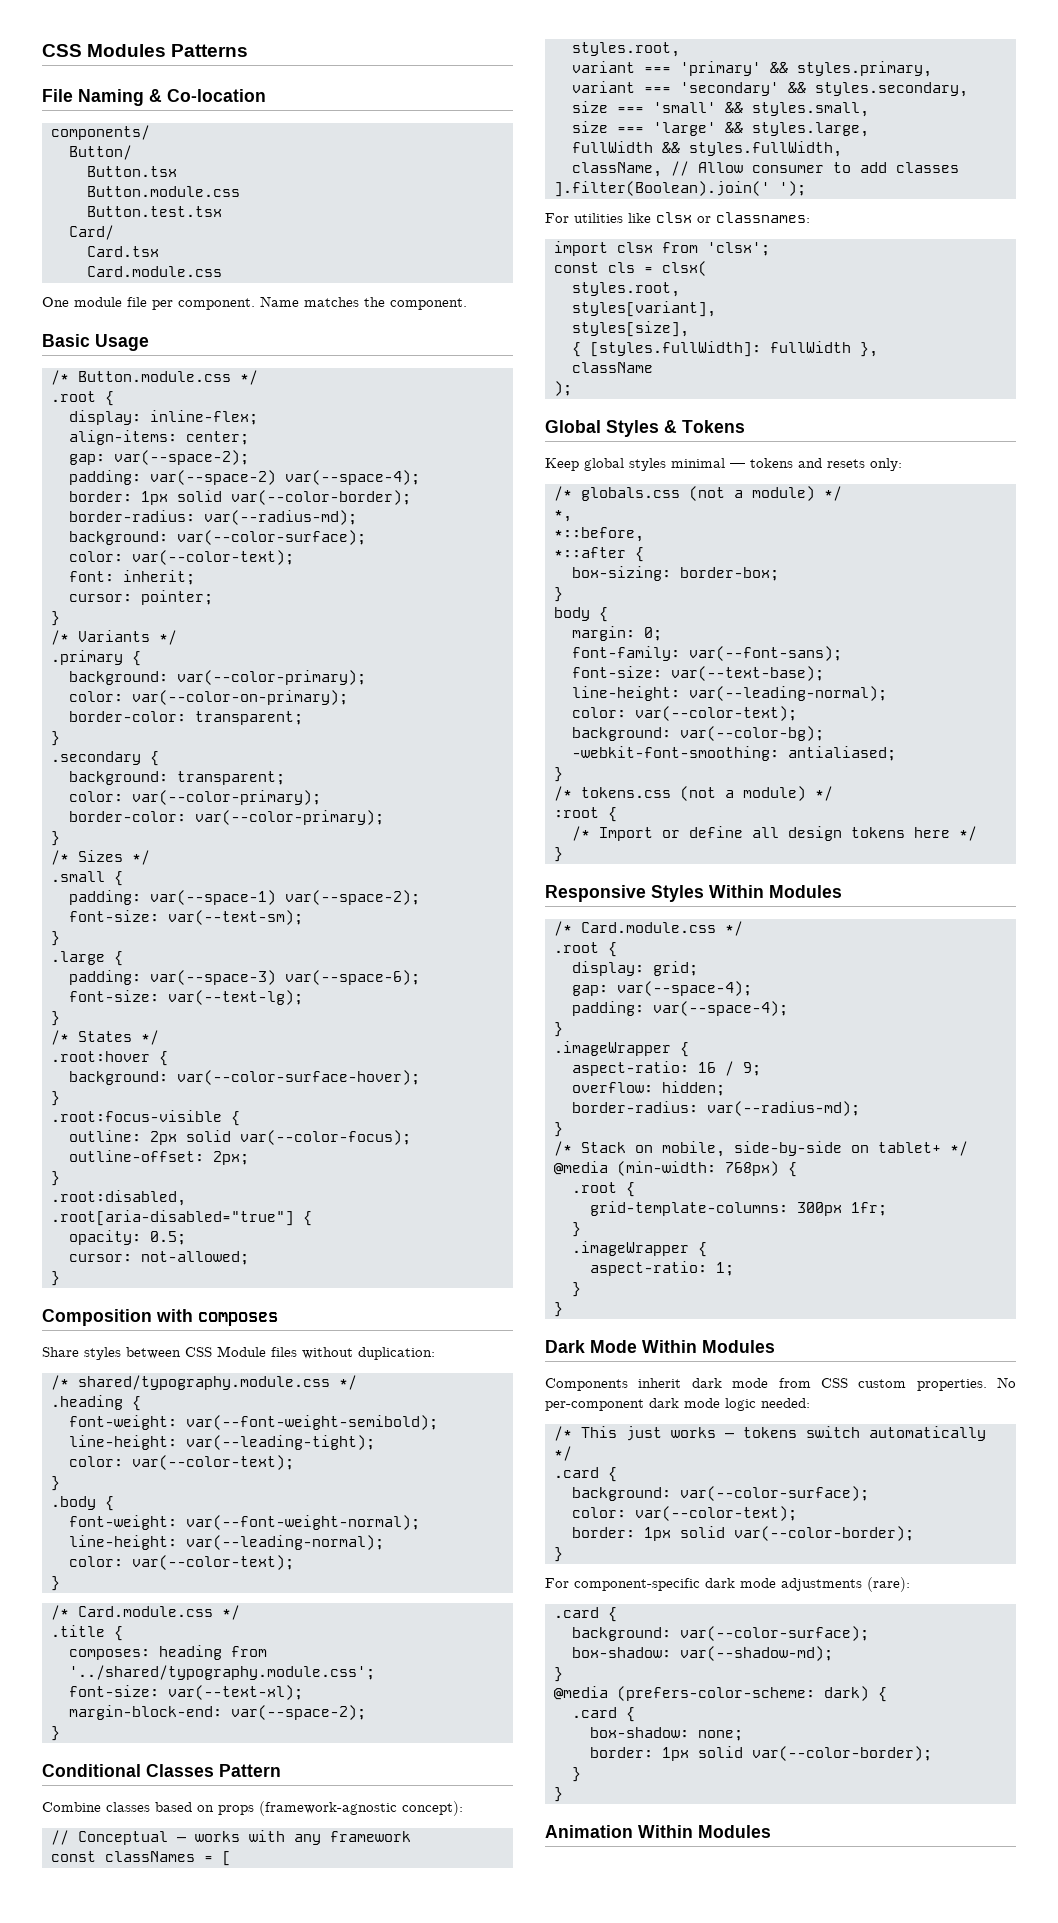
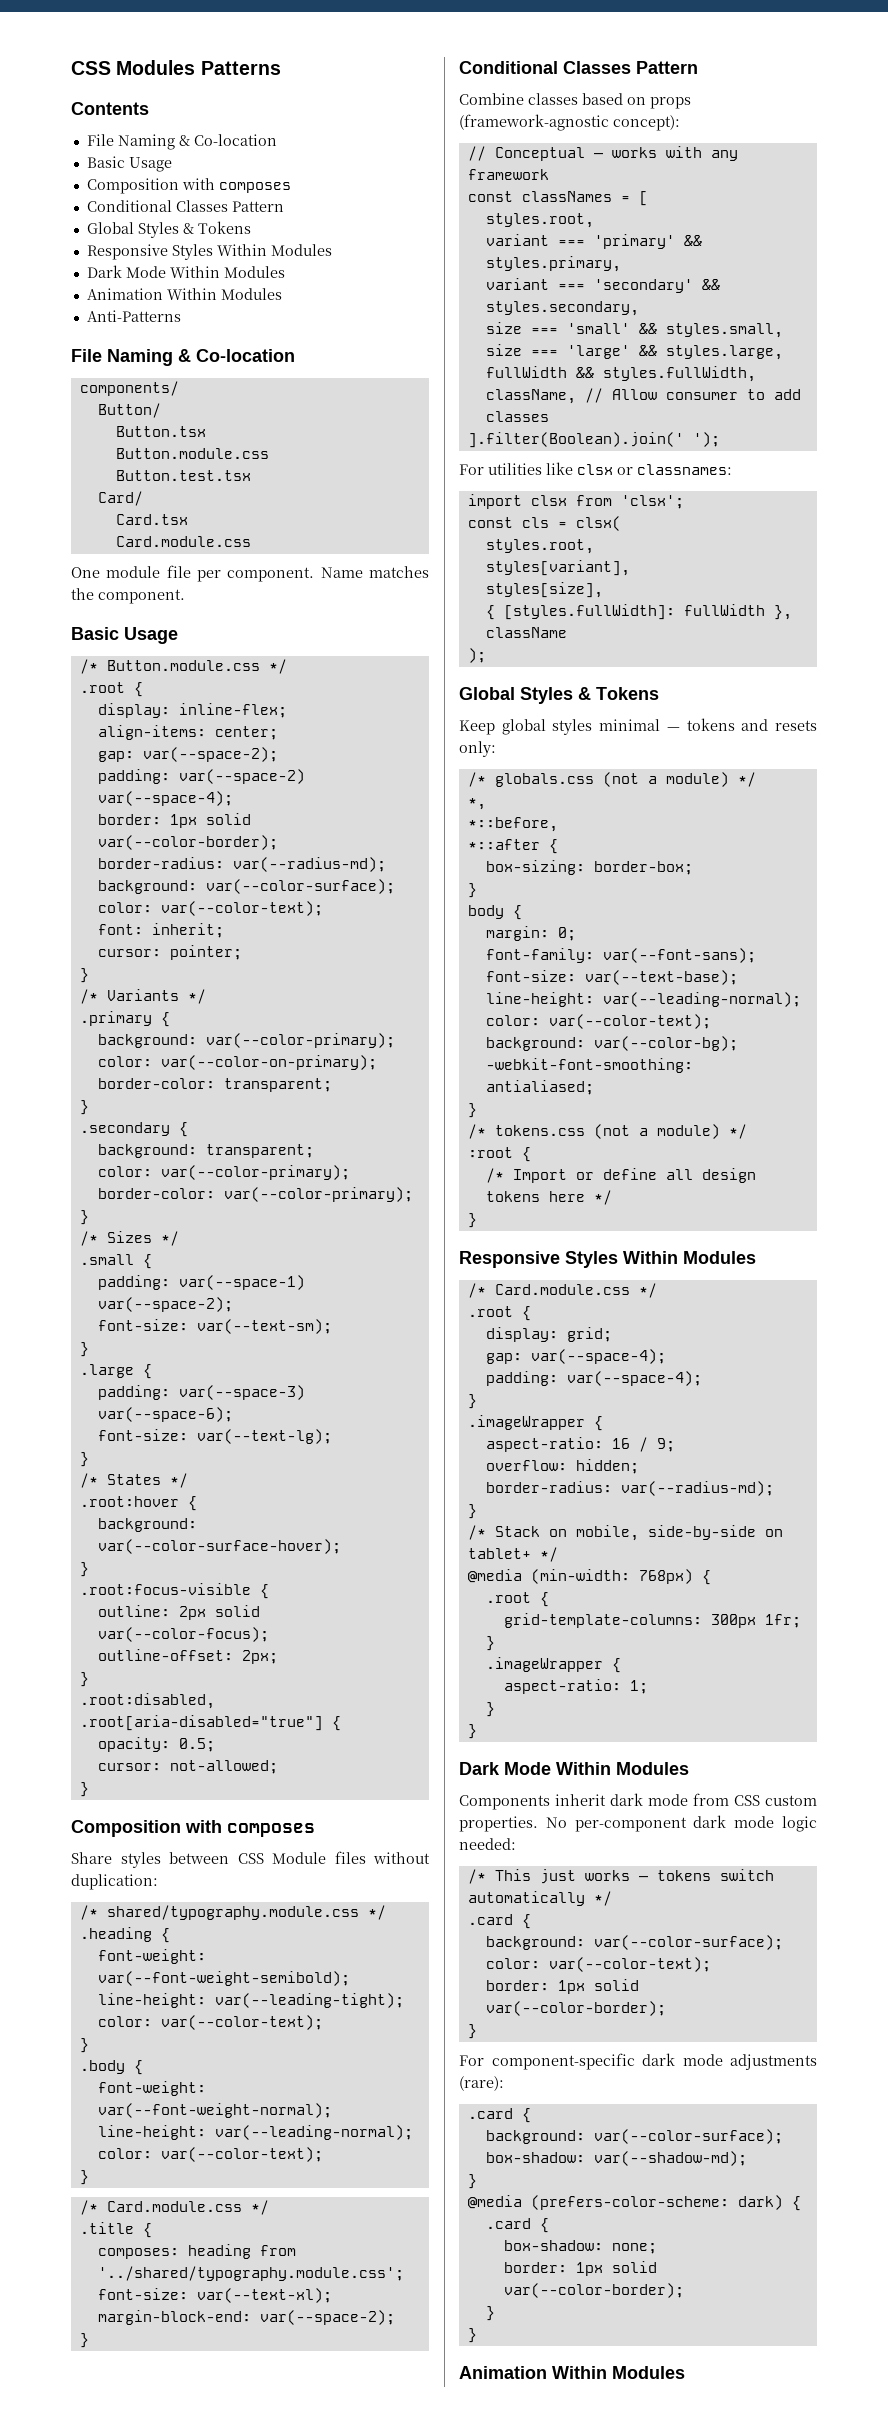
(249, 50) none -> [71,102,149,115] [86,134,277,150] [86,156,172,172] [86,178,291,194] [86,200,284,212] [86,221,251,238] [86,244,332,260] [86,265,285,278] [86,288,282,300] [86,310,181,322] // Contents // File Naming & Co-location // Basic Usage // Composition with composes // Conditional Classes Pattern // Global Styles & Tokens // Responsive Styles Within Modules // Dark Mode Within Modules // Animation Within Modules // Anti-Patterns

